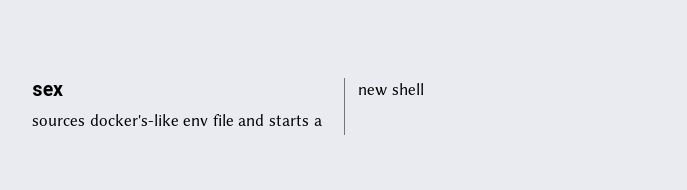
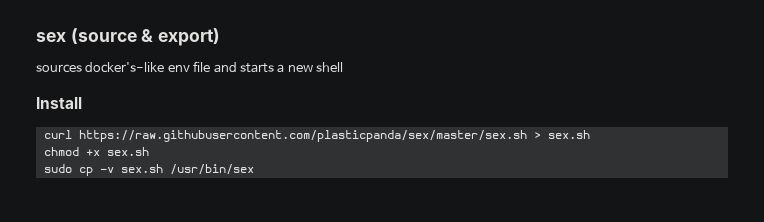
(63, 90) none -> [70,28,221,46] (source & export)
(424, 89) none -> [36,97,82,109] [43,130,590,142] [43,147,149,156] [43,164,254,176] // Install // curl https://raw.githubusercontent.com/plasticpanda/sex/master/sex.sh > sex.sh // chmod +x sex.sh // sudo cp -v sex.sh /usr/bin/sex

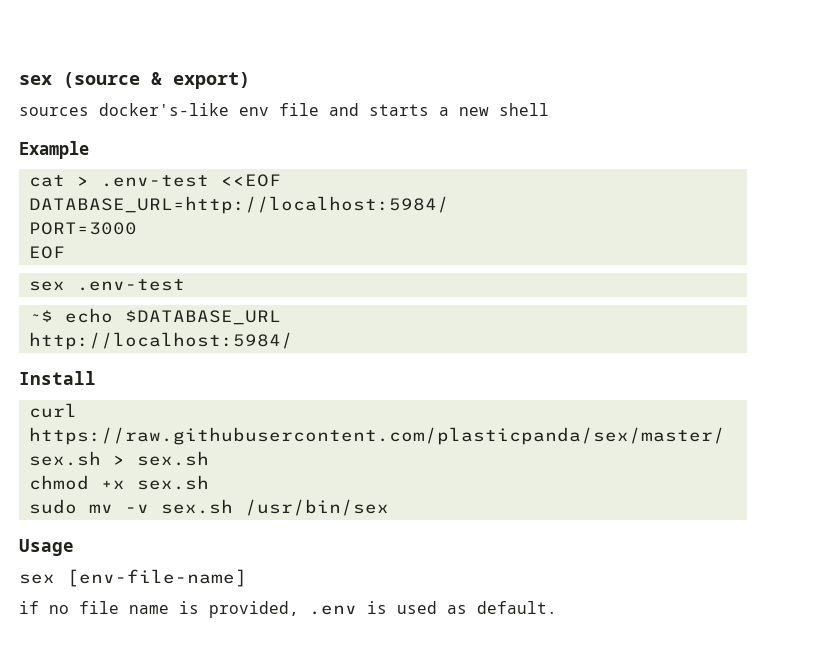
(343, 67) none -> [19,141,89,159] [28,174,281,187] [28,196,449,214] [28,222,137,235] [28,246,65,259] [28,279,185,291] [28,308,281,325] [28,332,293,350] // Example // cat > .env-test <<EOF // DATABASE_URL=http://localhost:5984/ // PORT=3000 // EOF // sex .env-test // ~$ echo $DATABASE_URL // http://localhost:5984/
[78,167,93,176] cp -> [88,504,113,513] mv
(254, 169) none -> [19,539,74,556] [19,569,247,587] [19,601,557,618] // Usage // sex [env-file-name] // if no file name is provided, .env is used as default.

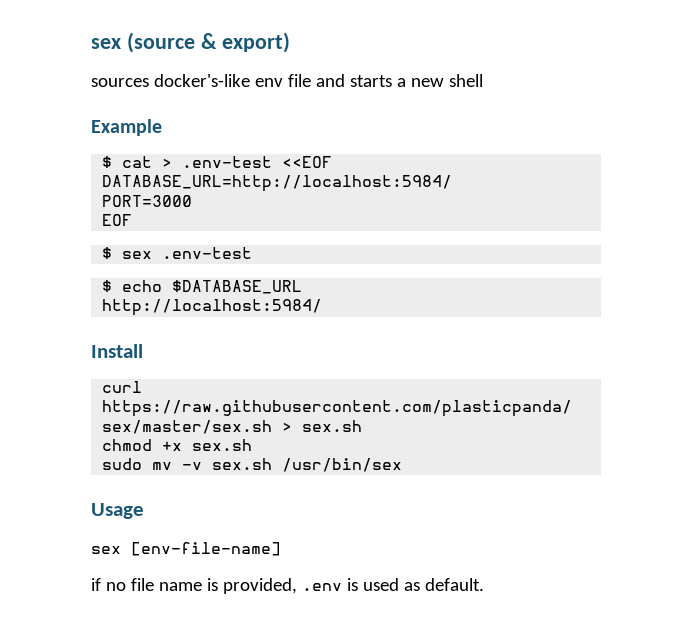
(89, 150) none -> [102,156,113,168] $
(65, 252) none -> [102,247,113,259] $
[28,310,53,322] ~$ -> [102,280,113,292] $

